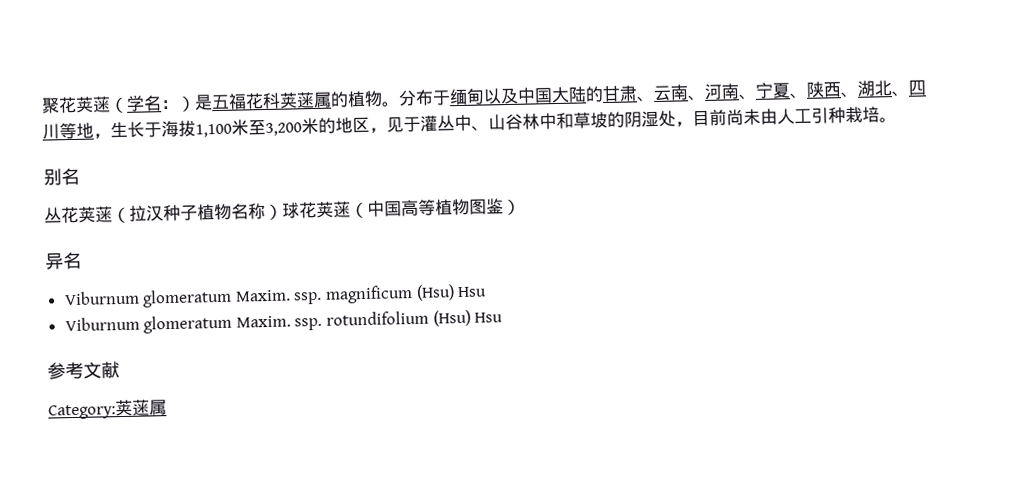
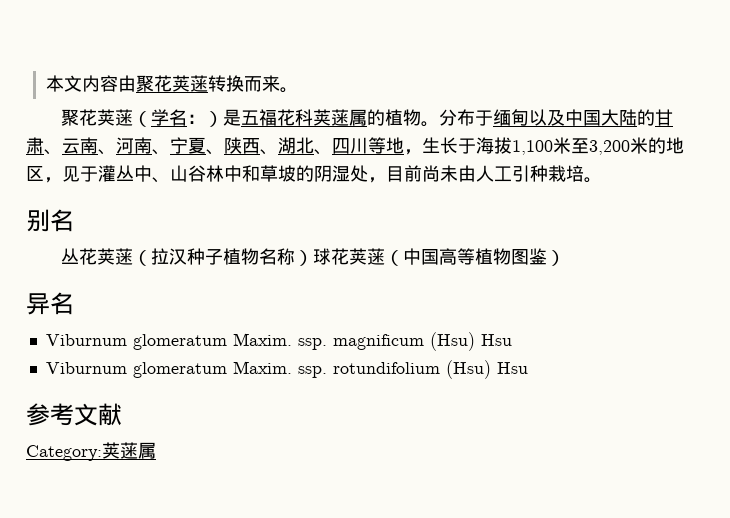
(41, 105) none -> [45,75,298,93] 本文内容由聚花荚蒾转换而来。 //

